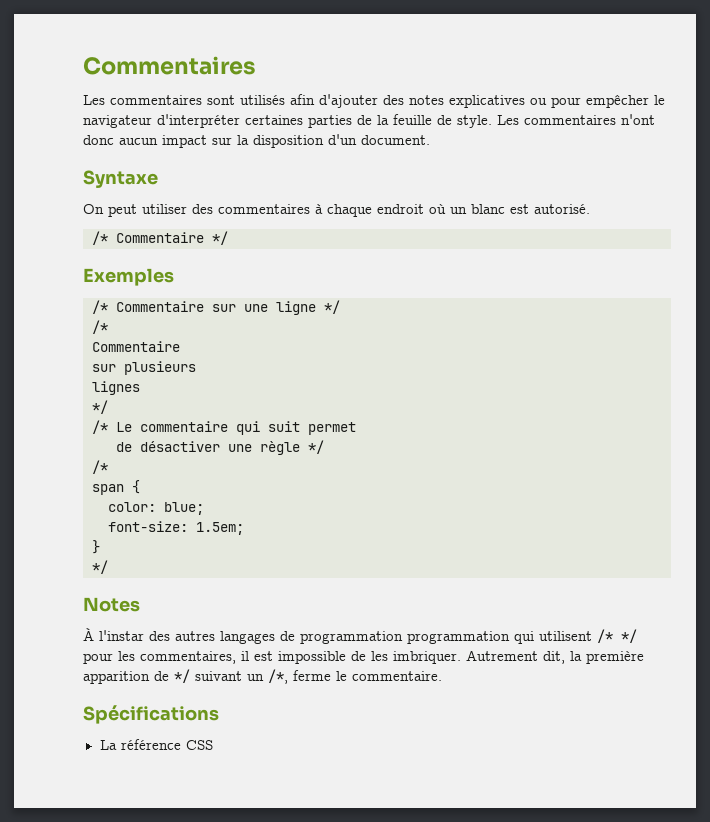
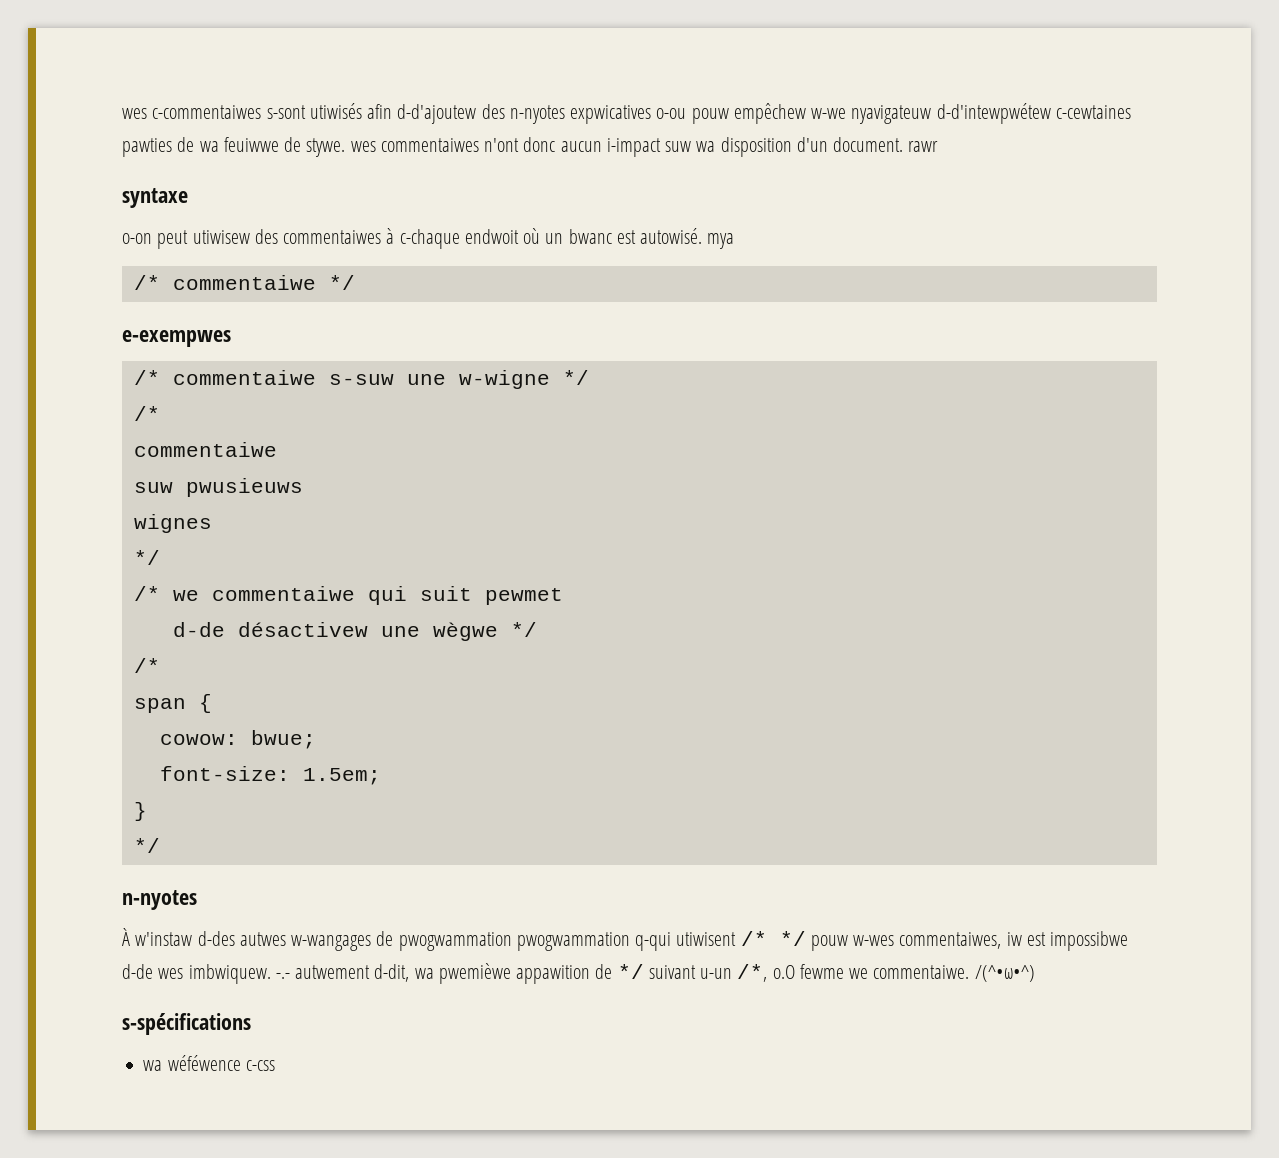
[83,56,256,75] [83,94,665,108] [83,114,655,128] [83,134,430,148] [83,170,158,188] [83,204,590,217] [92,231,228,245] [83,268,174,286] [92,300,340,315] [92,320,108,334] [92,341,180,352] [92,361,196,375] [92,381,140,395] [92,400,108,414] [92,420,356,435] [116,441,300,455] Commentaires // Les commentaires sont utilisés afin d'ajouter des notes explicatives ou pour empêcher le navigateur d'interpréter certaines parties de la feuille de style. Les commentaires n'ont donc aucun impact sur la disposition d'un document. // Syntaxe // On peut utiliser des commentaires à chaque endroit où un blanc est autorisé. // /* Commentaire */ // Exemples // /* Commentaire sur une ligne */ // /* // Commentaire // sur plusieurs // lignes // */ // /* Le commentaire qui suit permet // de désactiver une règle -> [122,103,1131,124] [122,137,939,157] [122,188,188,208] [122,228,735,249] [133,275,355,290] [122,330,231,347] [133,370,589,389] [133,406,160,421] [133,442,277,457] [133,478,303,497] [133,514,212,533] [133,550,160,565] [133,586,563,605] [172,622,498,641] wes c-commentaiwes s-sont utiwisés afin d-d'ajoutew des n-nyotes expwicatives o-ou pouw empêchew w-we nyavigateuw d-d'intewpwétew c-cewtaines pawties de wa feuiwwe de stywe. wes commentaiwes n'ont donc aucun i-impact suw wa disposition d'un document. rawr // syntaxe // o-on peut utiwisew des commentaiwes à c-chaque endwoit où un bwanc est autowisé. mya // /* commentaiwe */ // e-exempwes // /* commentaiwe s-suw une w-wigne */ // /* // commentaiwe // suw pwusieuws // wignes // */ // /* we commentaiwe qui suit pewmet // d-de désactivew une wègwe
[108,502,204,515] color: blue; -> [159,730,316,749] cowow: bwue;
[83,597,140,612] Notes -> [122,890,197,910] n-nyotes
[99,629,637,644] [83,650,644,664] [83,669,442,684] [83,705,219,724] [99,739,213,750] l'instar des autres langages de programmation programmation qui utilisent /* */ pour les commentaires, il est impossible de les imbriquer. Autrement dit, la première apparition de */ suivant un /*, ferme le commentaire. // Spécifications // La référence CSS -> [135,931,1129,951] [122,963,1035,984] [122,1013,251,1035] [143,1055,275,1071] w'instaw d-des autwes w-wangages de pwogwammation pwogwammation q-qui utiwisent /* */ pouw w-wes commentaiwes, iw est impossibwe d-de wes imbwiquew. -.- autwement d-dit, wa pwemièwe appawition de */ suivant u-un /*, o.O fewme we commentaiwe. /(^•ω•^) // s-spécifications // wa wéféwence c-css

